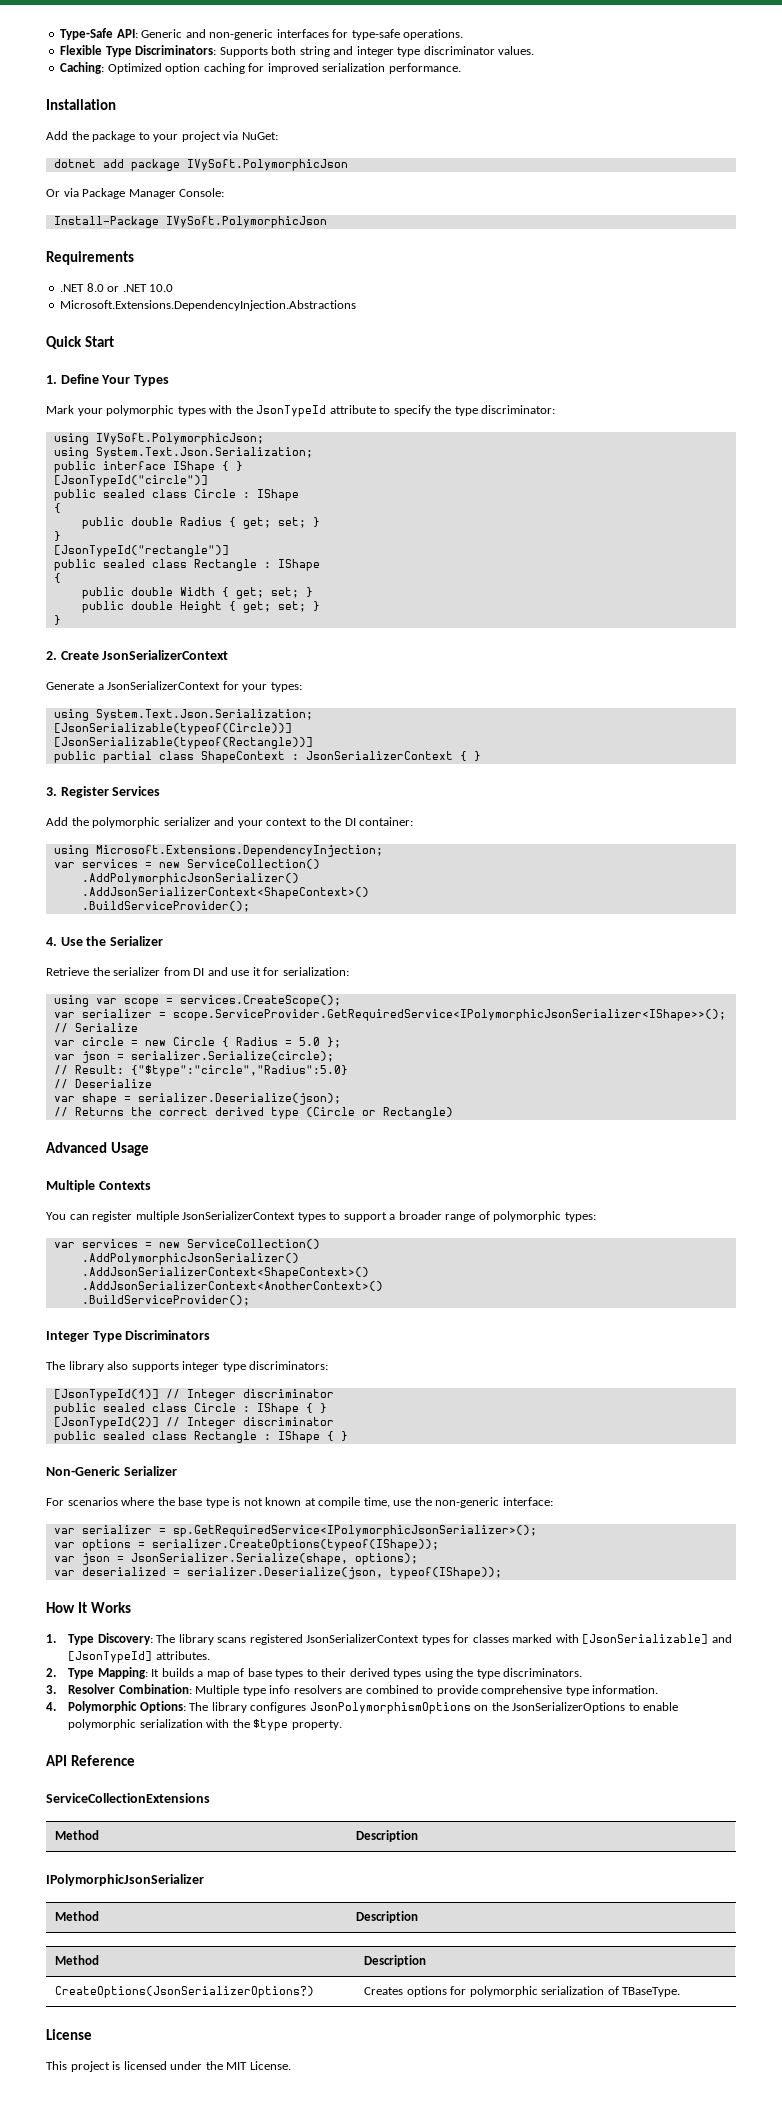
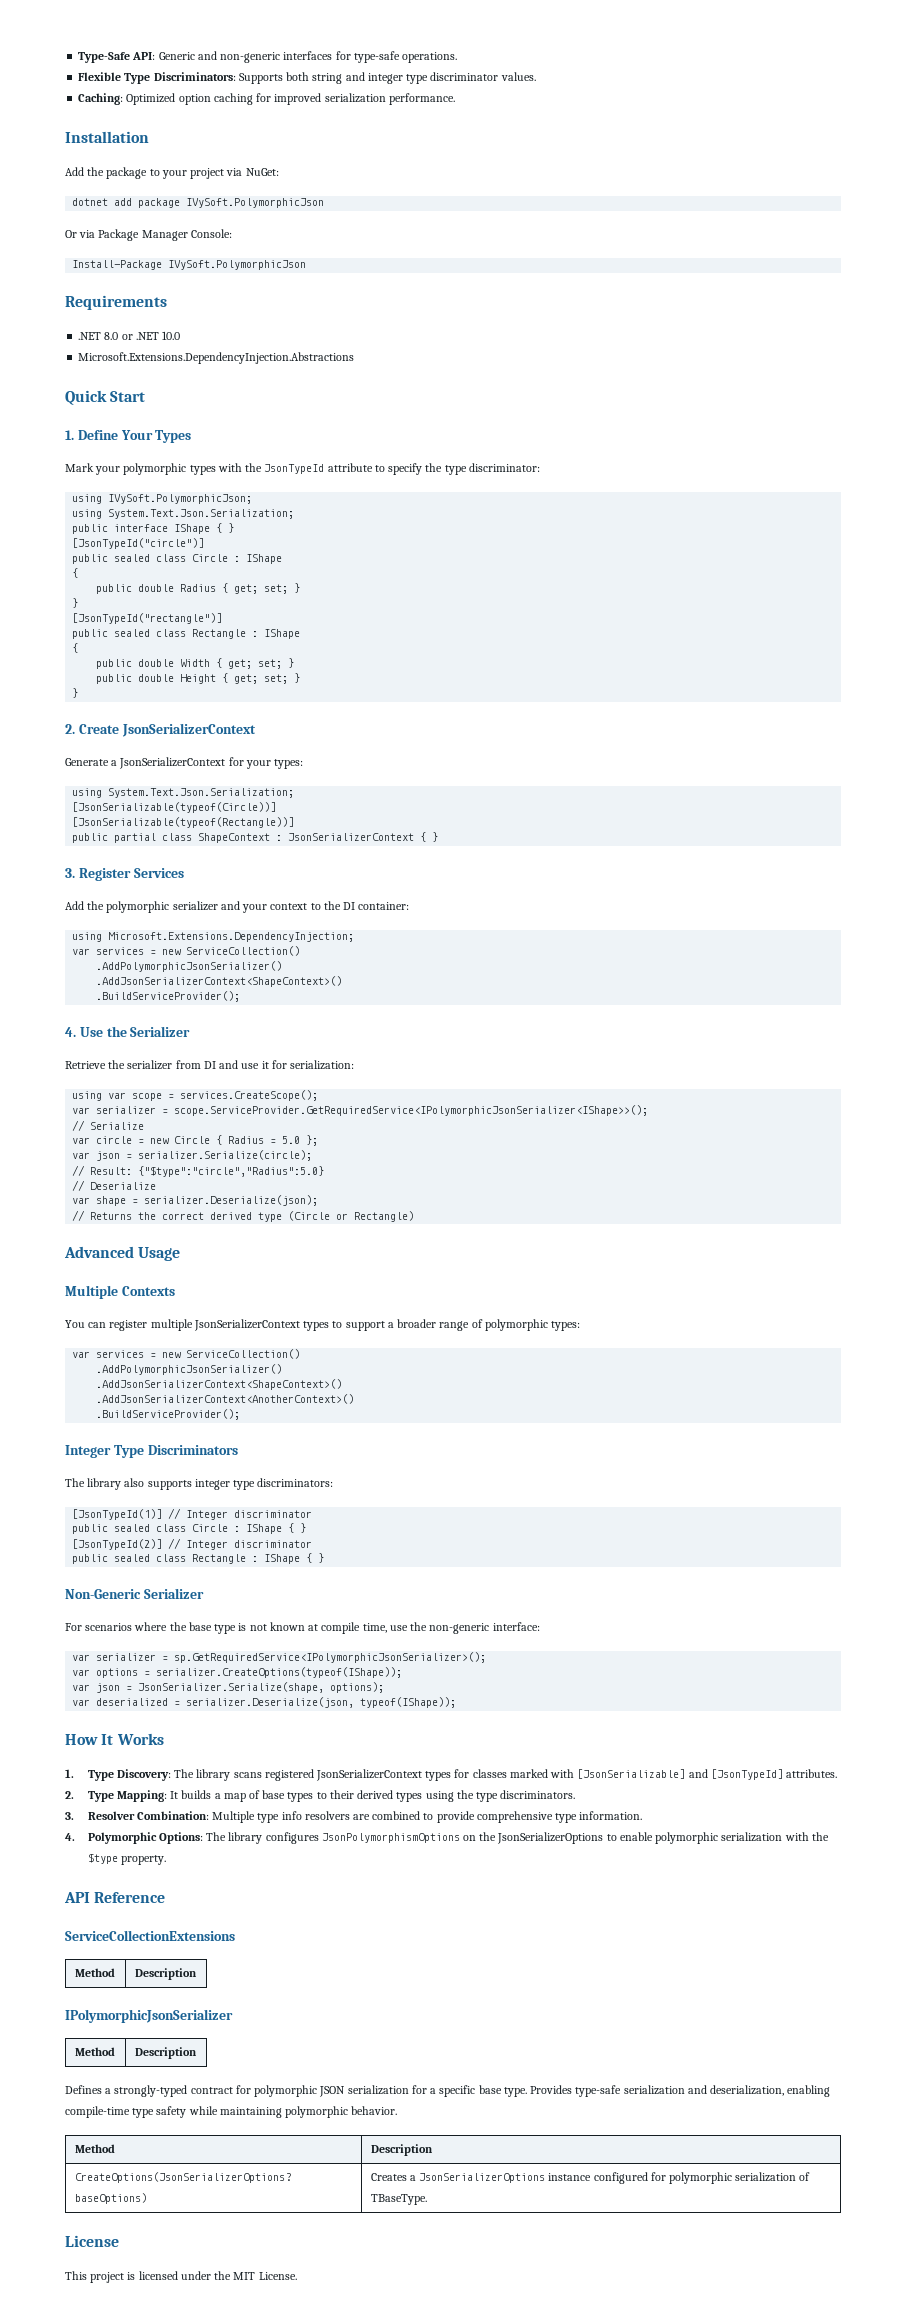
[55,1955,100,1965] [364,1955,427,1967] [55,1986,315,1998] // Method | Description // CreateOptions(JsonSerializerOptions?) -> [65,2085,831,2097] [65,2106,398,2118] [74,2144,115,2153] [370,2144,433,2156] [74,2172,291,2183] [74,2193,147,2204] // Defines a strongly-typed contract for polymorphic JSON serialization for a specific base type. Provides type-safe serialization and deserialization, enabling compile-time type safety while maintaining polymorphic behavior. // Method | Description // CreateOptions(JsonSerializerOptions? baseOptions)
[406,1986,447,1997] options -> [409,2172,648,2184] a JsonSerializerOptions instance configured

